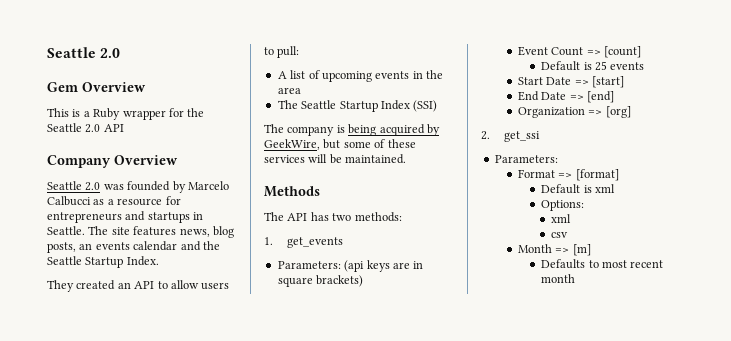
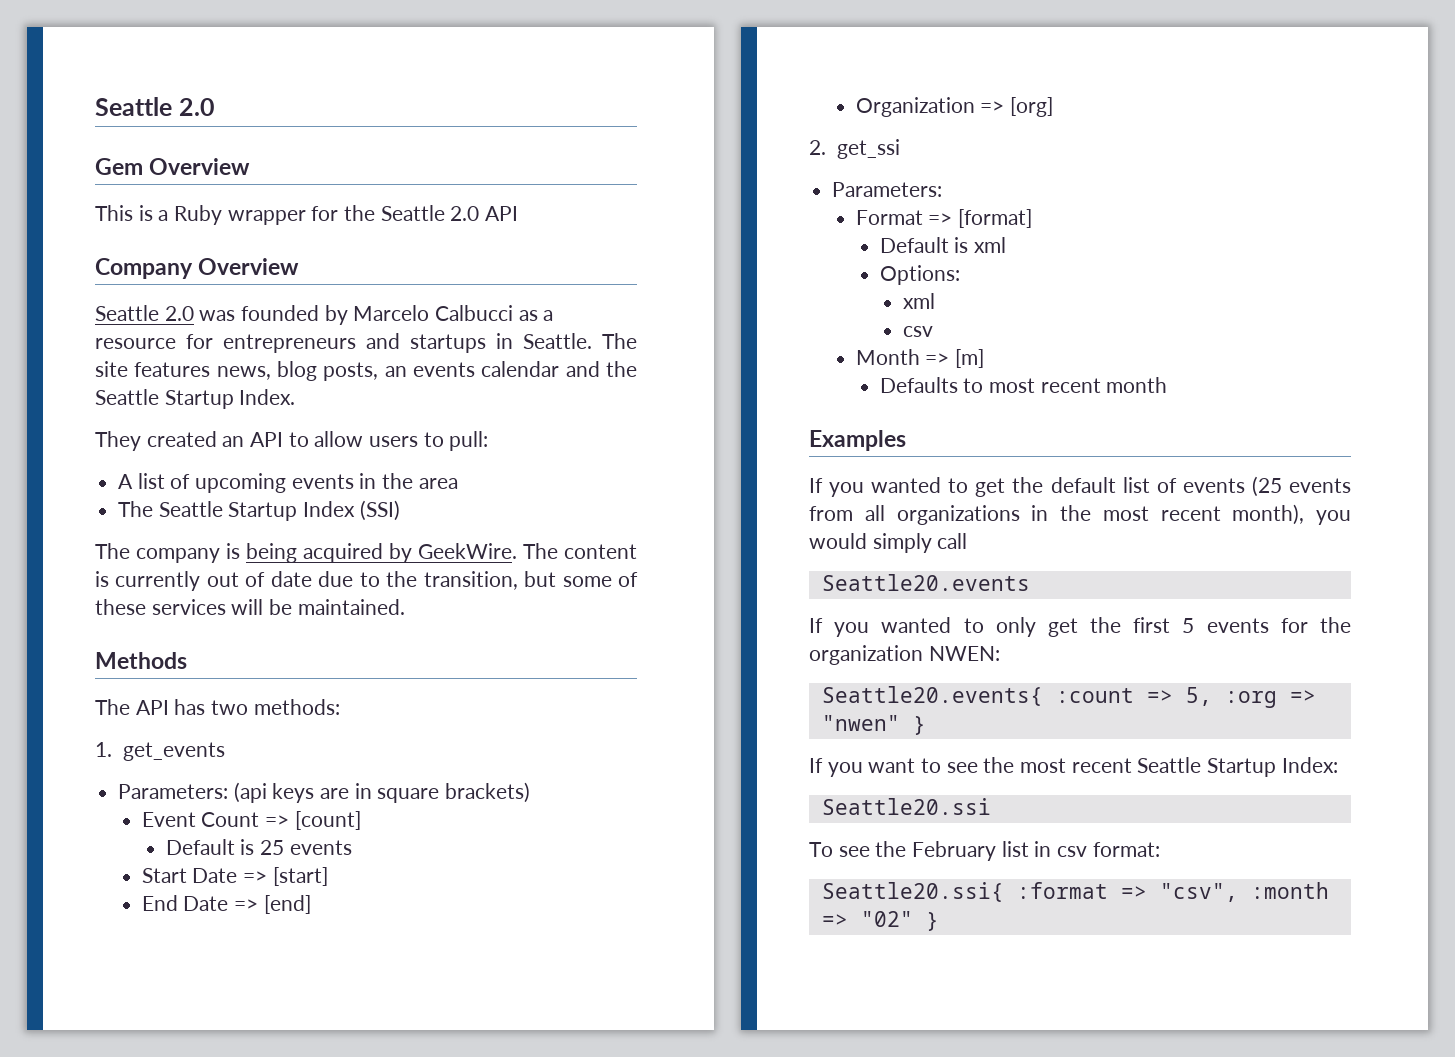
[264,139,320,150] GeekWire, -> [418,543,637,559] [95,571,518,591] GeekWire. The content is currently out of date due to the transition,
(576, 278) none -> [809,430,906,451] [809,476,1351,497] [809,504,1351,525] [809,533,968,553] [821,574,1030,591] [809,617,1351,637] [809,645,1000,665] [821,686,1316,708] [821,715,926,735] [809,757,1338,777] [821,798,991,815] [809,841,1160,861] [821,882,1329,902] [821,911,939,931] // Examples // If you wanted to get the default list of events (25 events from all organizations in the most recent month), you would simply call // Seattle20.events // If you wanted to only get the first 5 events for the organization NWEN: // Seattle20.events{ :count => 5, :org => "nwen" } // If you want to see the most recent Seattle Startup Index: // Seattle20.ssi // To see the February list in csv format: // Seattle20.ssi{ :format => "csv", :month => "02" }

